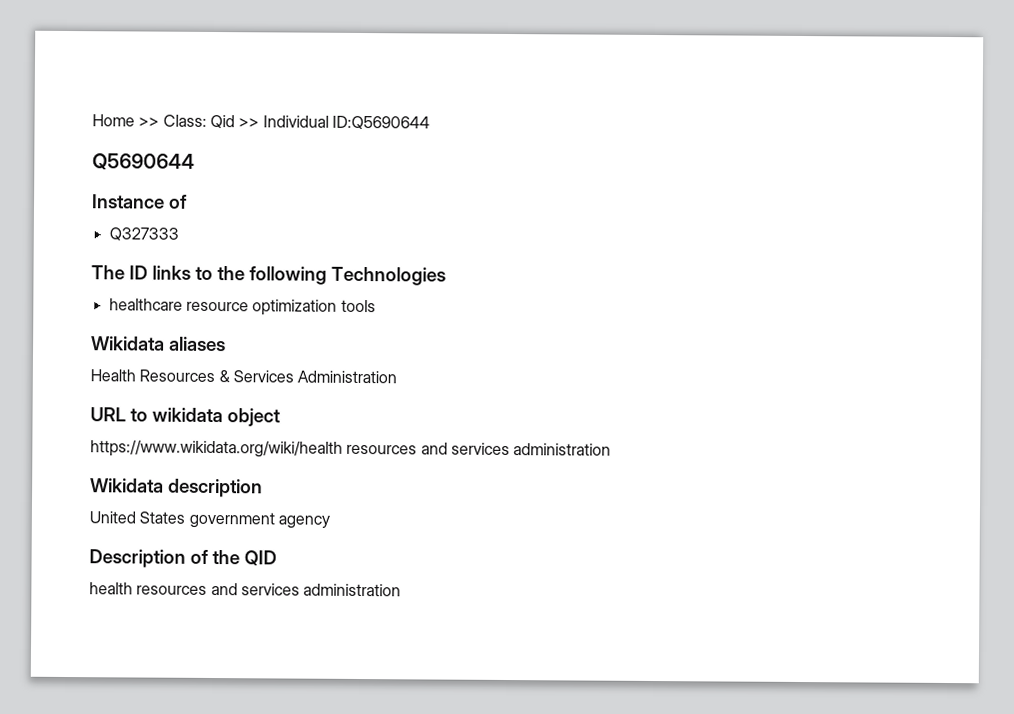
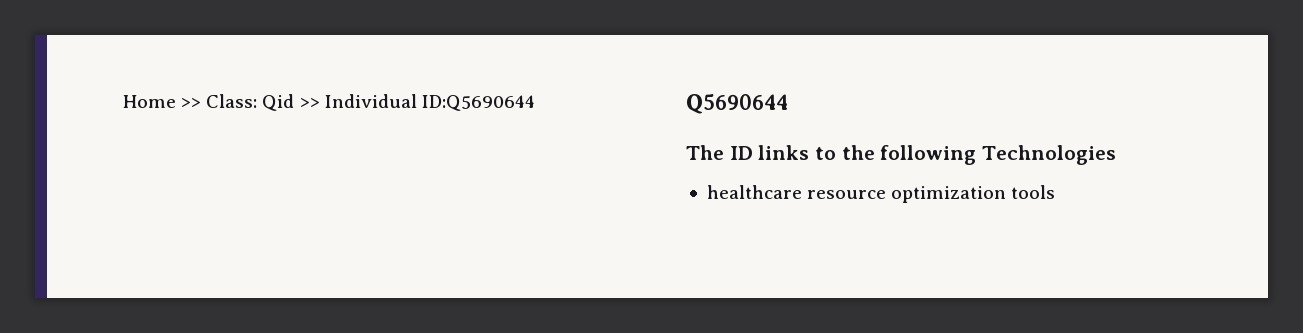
[92,194,188,209] [108,227,179,241] // Instance of // Q327333 -> (788, 104) none
[91,336,226,352] [90,369,398,384] [90,407,281,427] [90,440,612,458] [90,478,263,498] [89,511,330,529] [89,549,277,568] [89,582,402,597] // Wikidata aliases // Health Resources & Services Administration // URL to wikidata object // https://www.wikidata.org/wiki/health resources and services administration // Wikidata description // United States government agency // Description of the QID // health resources and services administration -> (1056, 192) none

